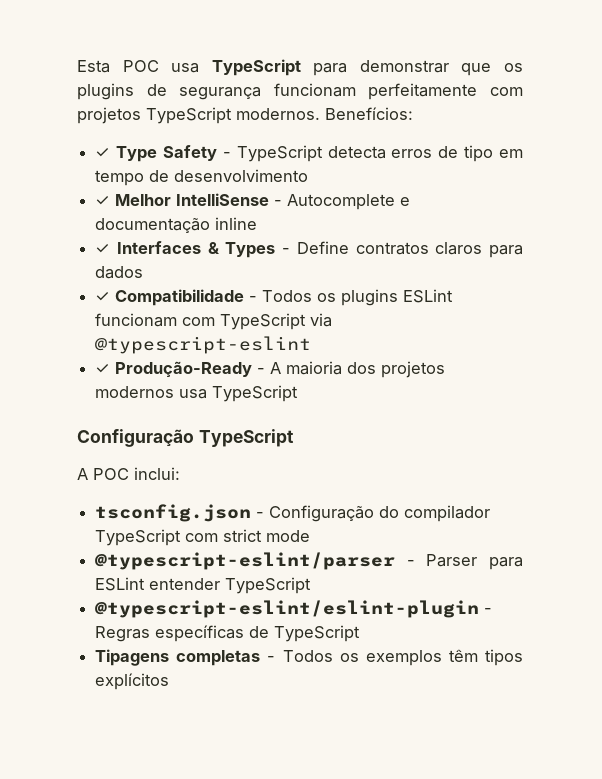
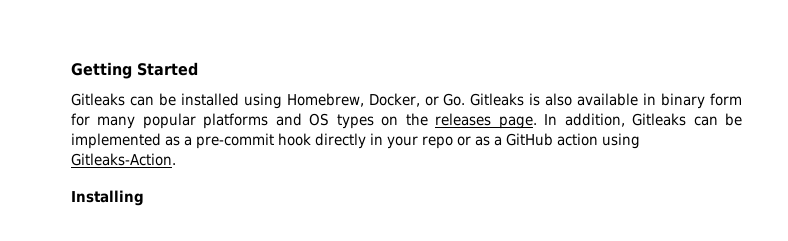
[77,59,523,76] [77,83,523,100] [77,107,413,124] [95,145,523,162] [95,169,309,186] [95,193,411,210] [95,217,258,233] [95,241,523,258] [95,266,144,279] [95,289,454,306] [95,313,333,330] [95,336,312,354] [95,361,446,378] [95,385,299,402] [77,429,294,447] [77,467,180,480] [95,504,491,522] [95,529,311,546] [95,552,523,570] [95,577,312,594] [95,600,493,618] [95,625,361,642] [95,649,523,666] [95,673,170,690] Esta POC usa TypeScript para demonstrar que os plugins de segurança funcionam perfeitamente com projetos TypeScript modernos. Benefícios: // ✓ Type Safety - TypeScript detecta erros de tipo em tempo de desenvolvimento // ✓ Melhor IntelliSense - Autocomplete e documentação inline // ✓ Interfaces & Types - Define contratos claros para dados // ✓ Compatibilidade - Todos os plugins ESLint funcionam com TypeScript via @typescript-eslint // ✓ Produção-Ready - A maioria dos projetos modernos usa TypeScript // Configuração TypeScript // A POC inclui: // tsconfig.json - Configuração do compilador TypeScript com strict mode // @typescript-eslint/parser - Parser para ESLint entender TypeScript // @typescript-eslint/eslint-plugin - Regras específicas de TypeScript // Tipagens completas - Todos os exemplos têm tipos explícitos -> [71,62,198,79] [71,93,742,109] [71,113,742,129] [71,133,640,149] [71,153,176,166] [71,190,144,206] Getting Started // Gitleaks can be installed using Homebrew, Docker, or Go. Gitleaks is also available in binary form for many popular platforms and OS types on the releases page. In addition, Gitleaks can be implemented as a pre-commit hook directly in your repo or as a GitHub action using Gitleaks-Action. // Installing

